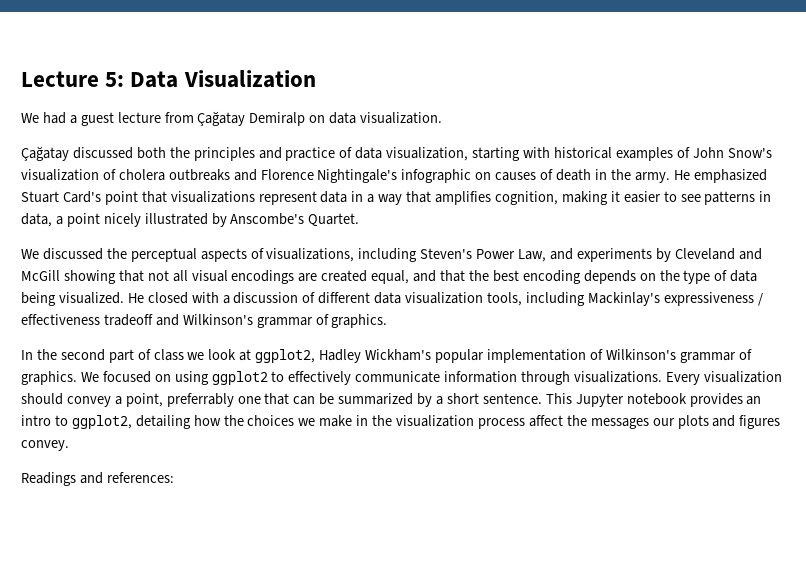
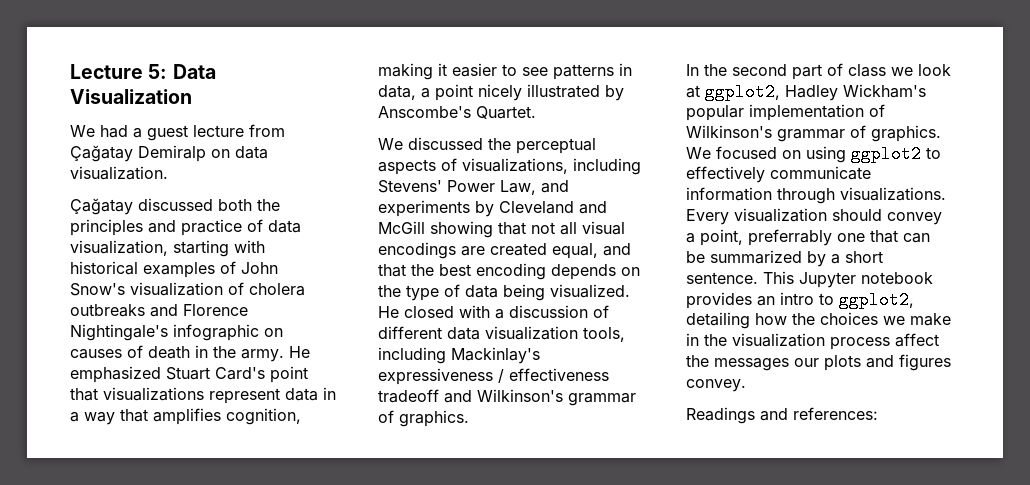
[420,248,473,259] Steven's -> [378,180,442,193] Stevens'

